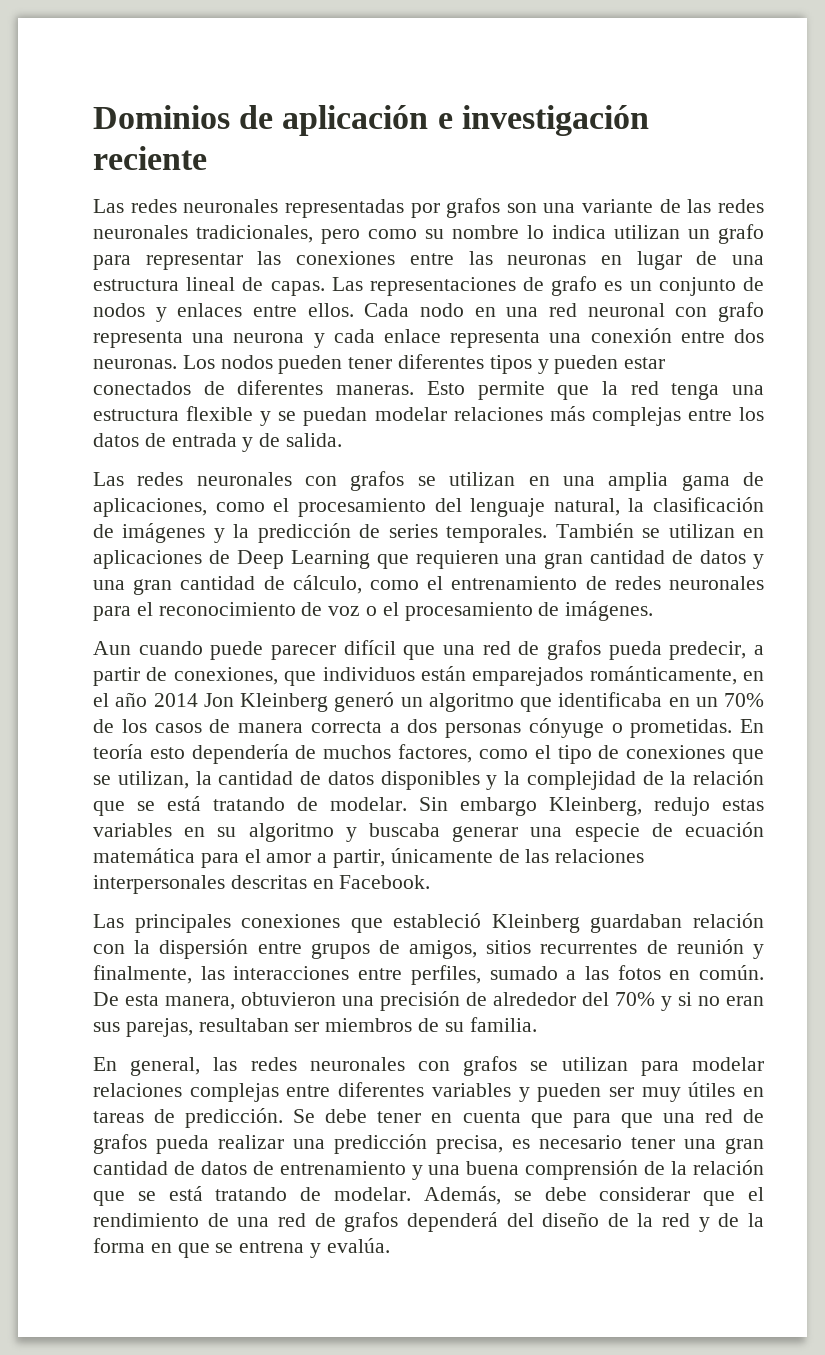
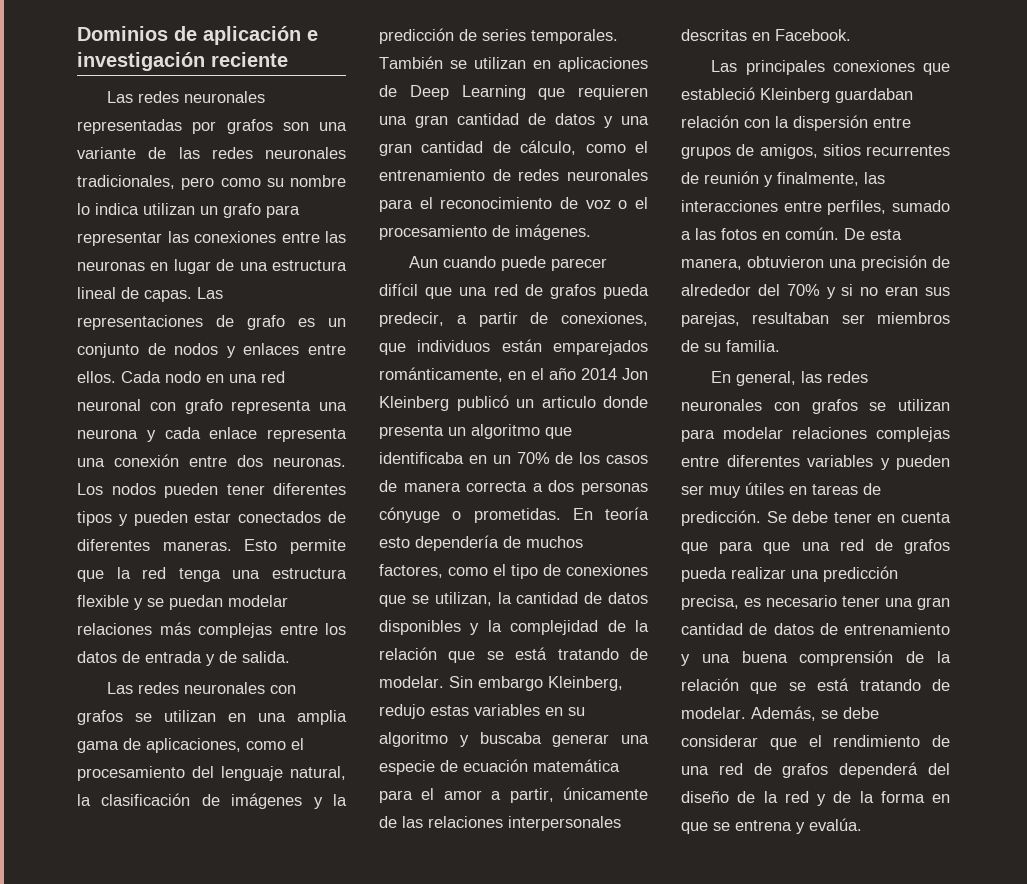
[334,692,395,712] generó -> [456,395,648,411] [379,425,444,439] publicó un articulo donde presenta

